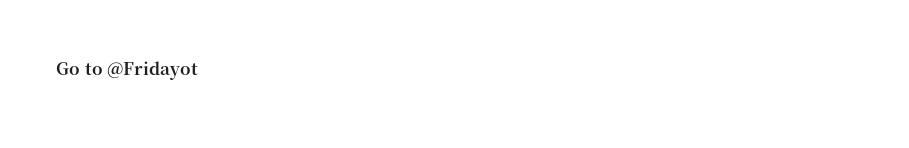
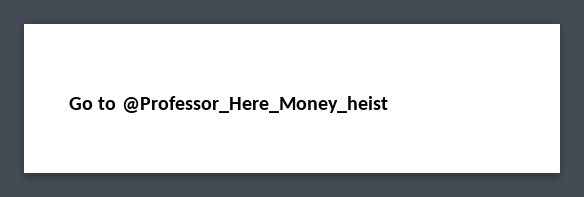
[107,61,199,80] @Fridayot -> [121,96,388,113] @Professor_Here_Money_heist

